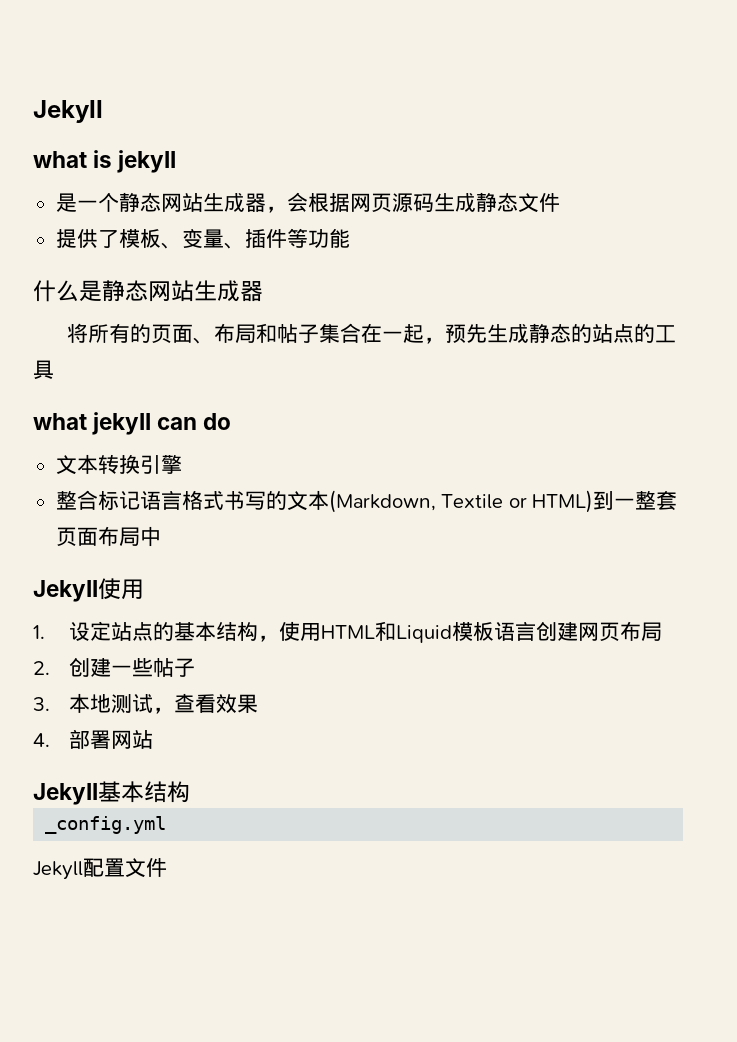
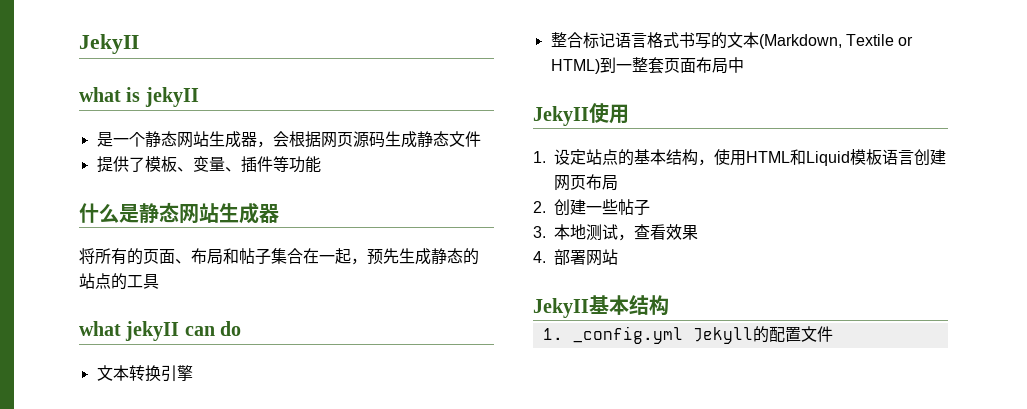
(190, 792) none -> [542,328,563,340] 1.
[33,861,83,880] // Jekyll -> [692,326,769,344] Jekyll的

